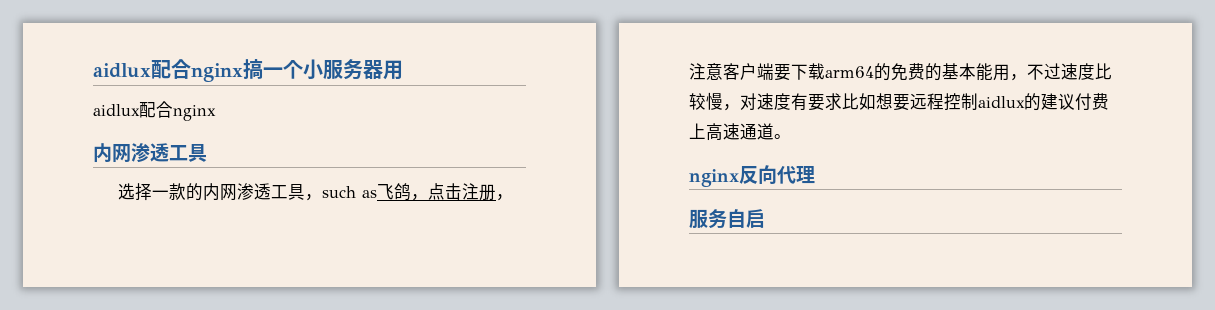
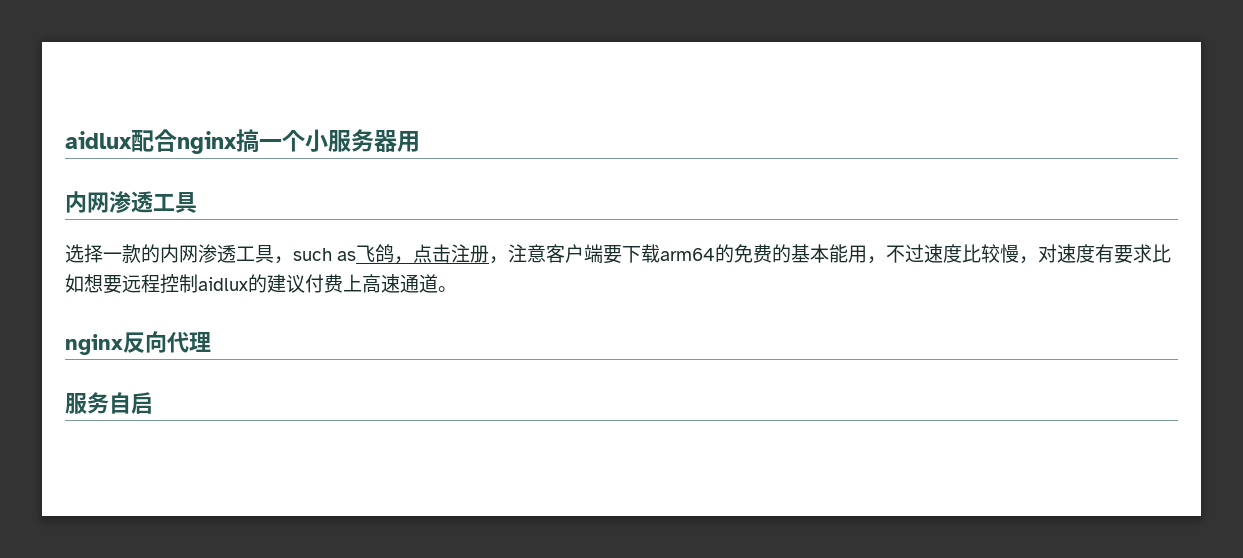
[93,101,216,121] // aidlux配合nginx -> (420, 141) none

